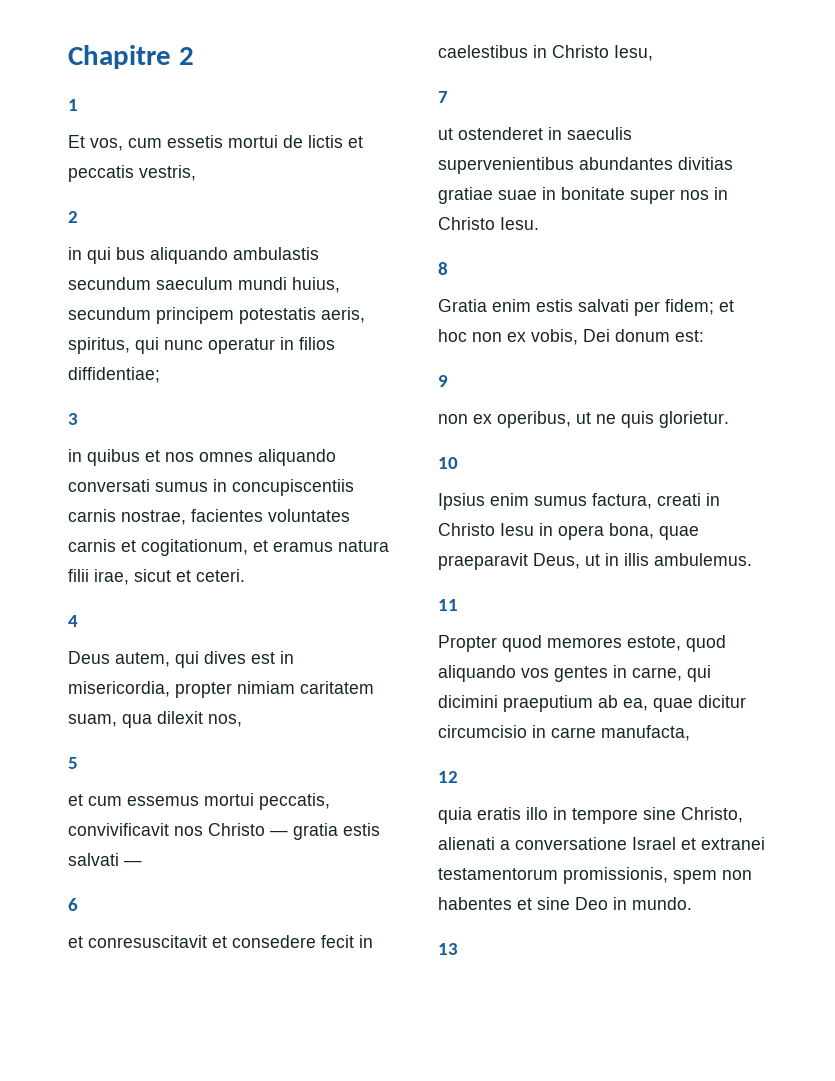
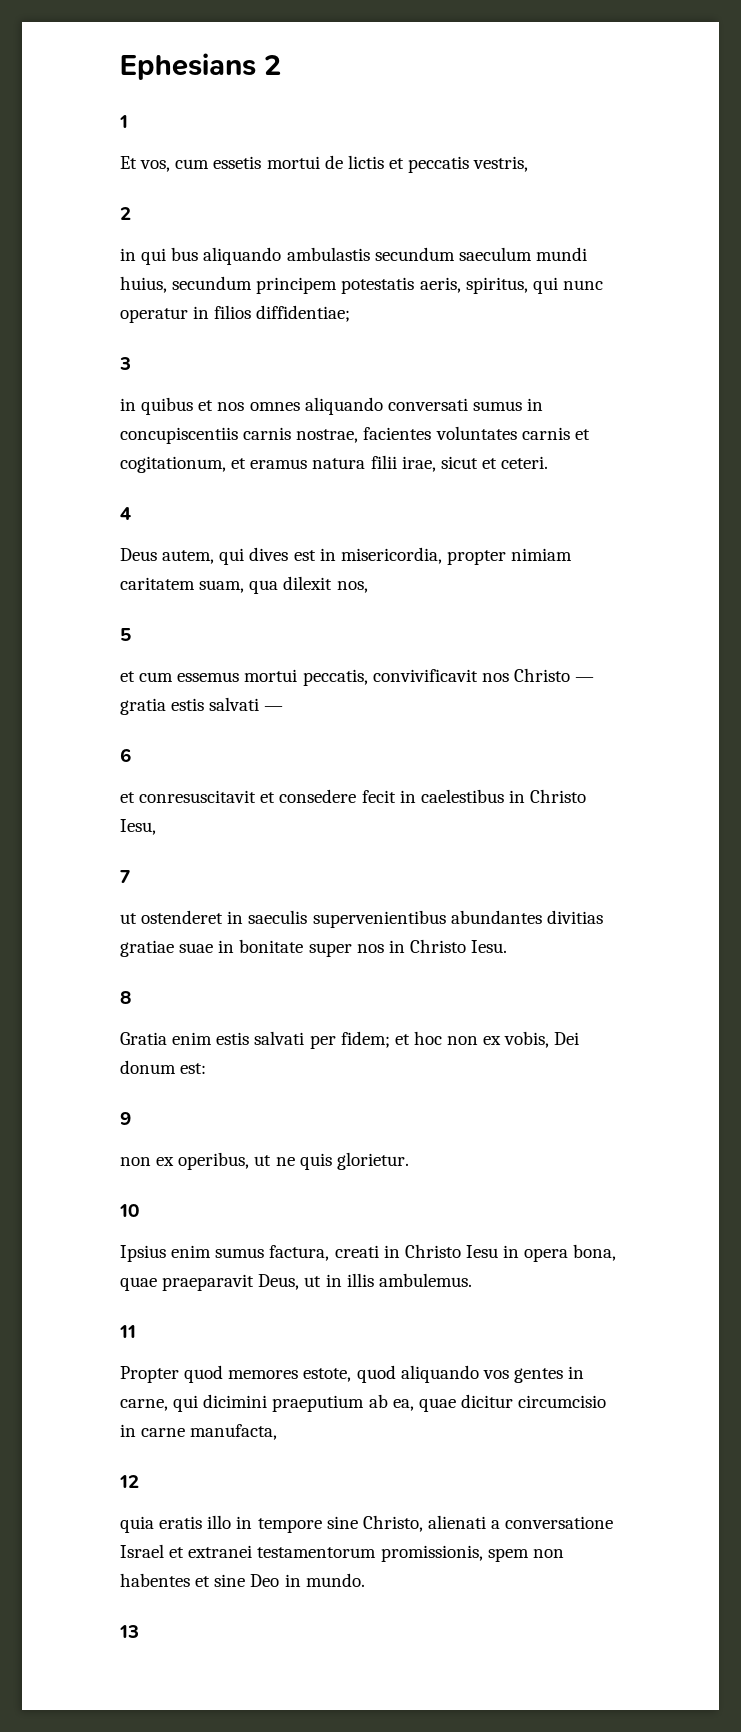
[68,45,171,69] Chapitre -> [120,53,256,80] Ephesians

